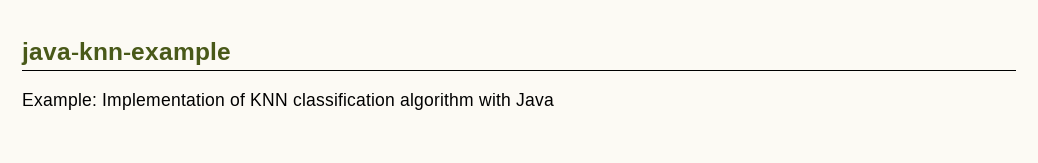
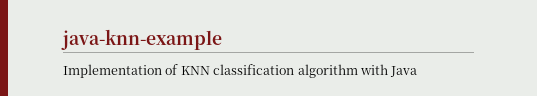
[22,93,97,110] Example: -> (222, 39) none

